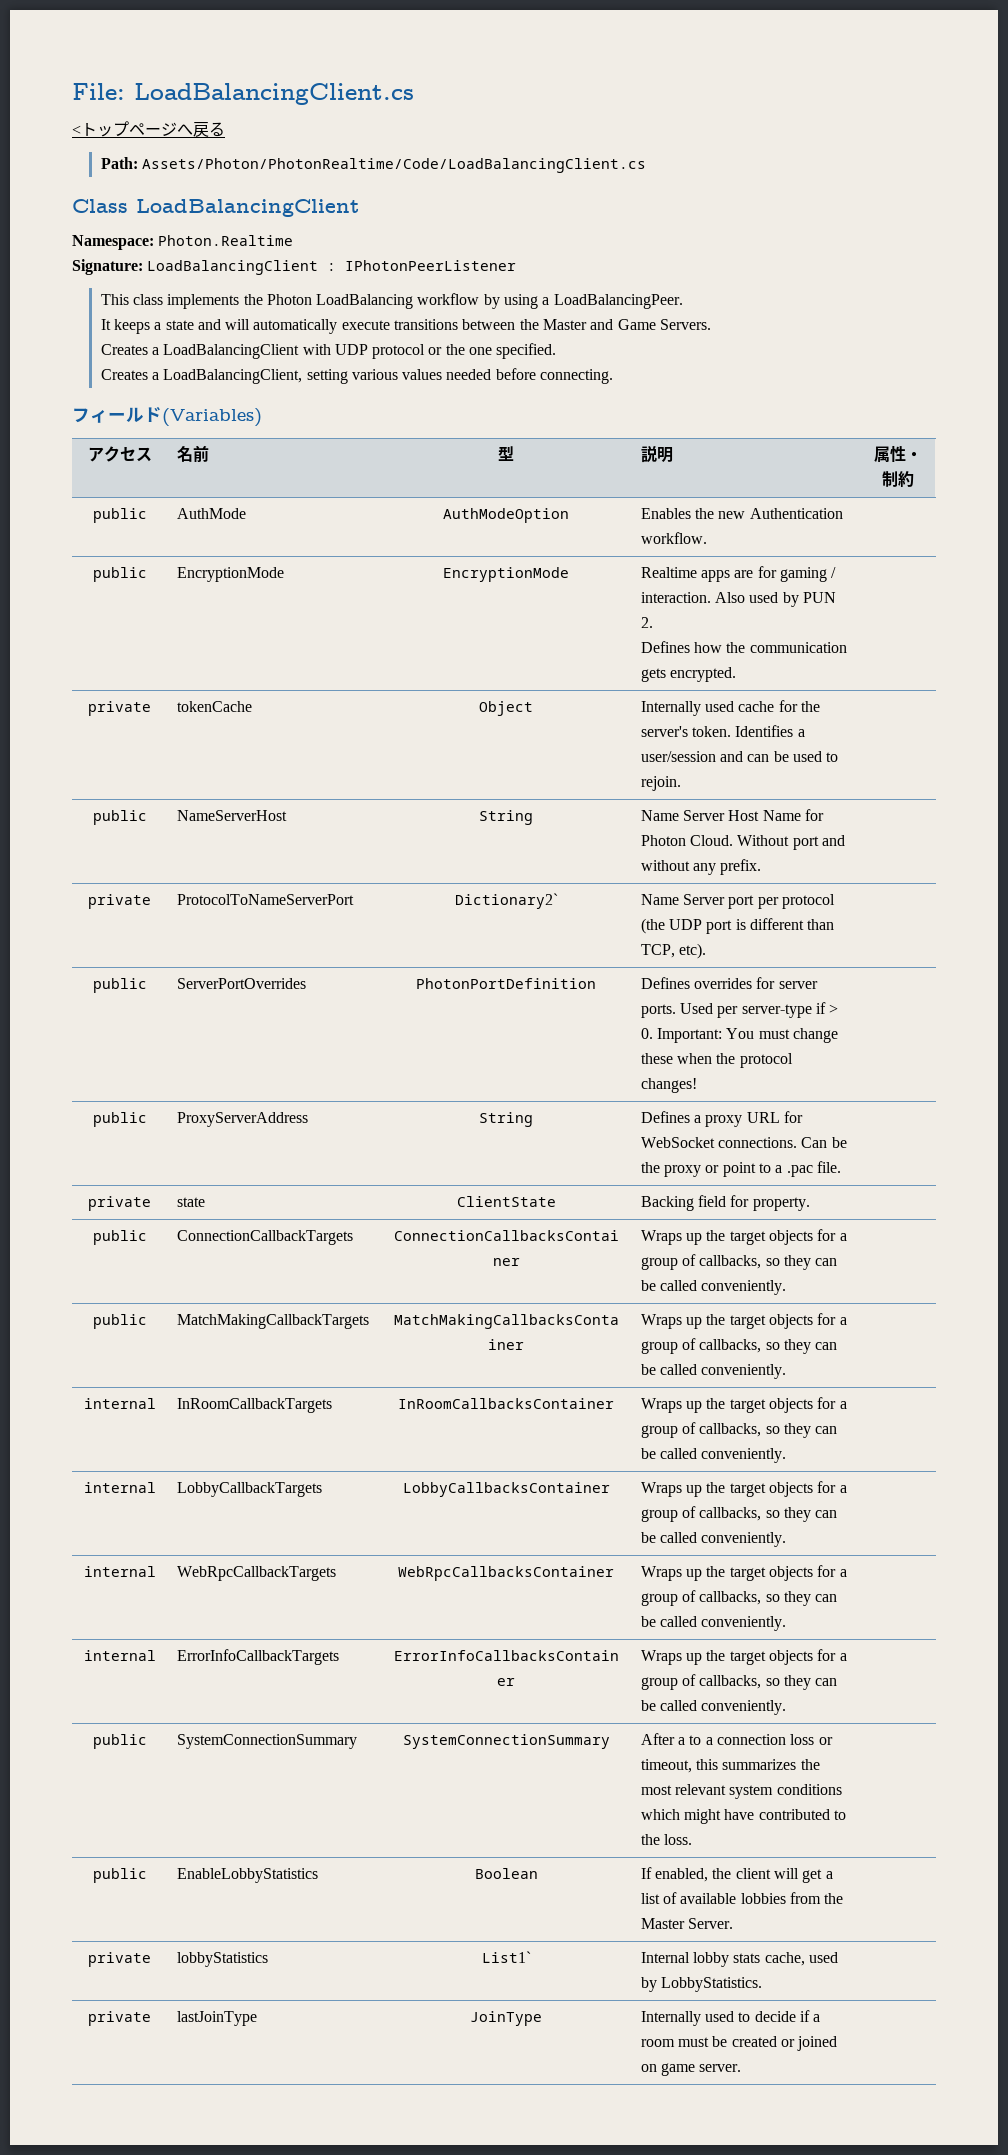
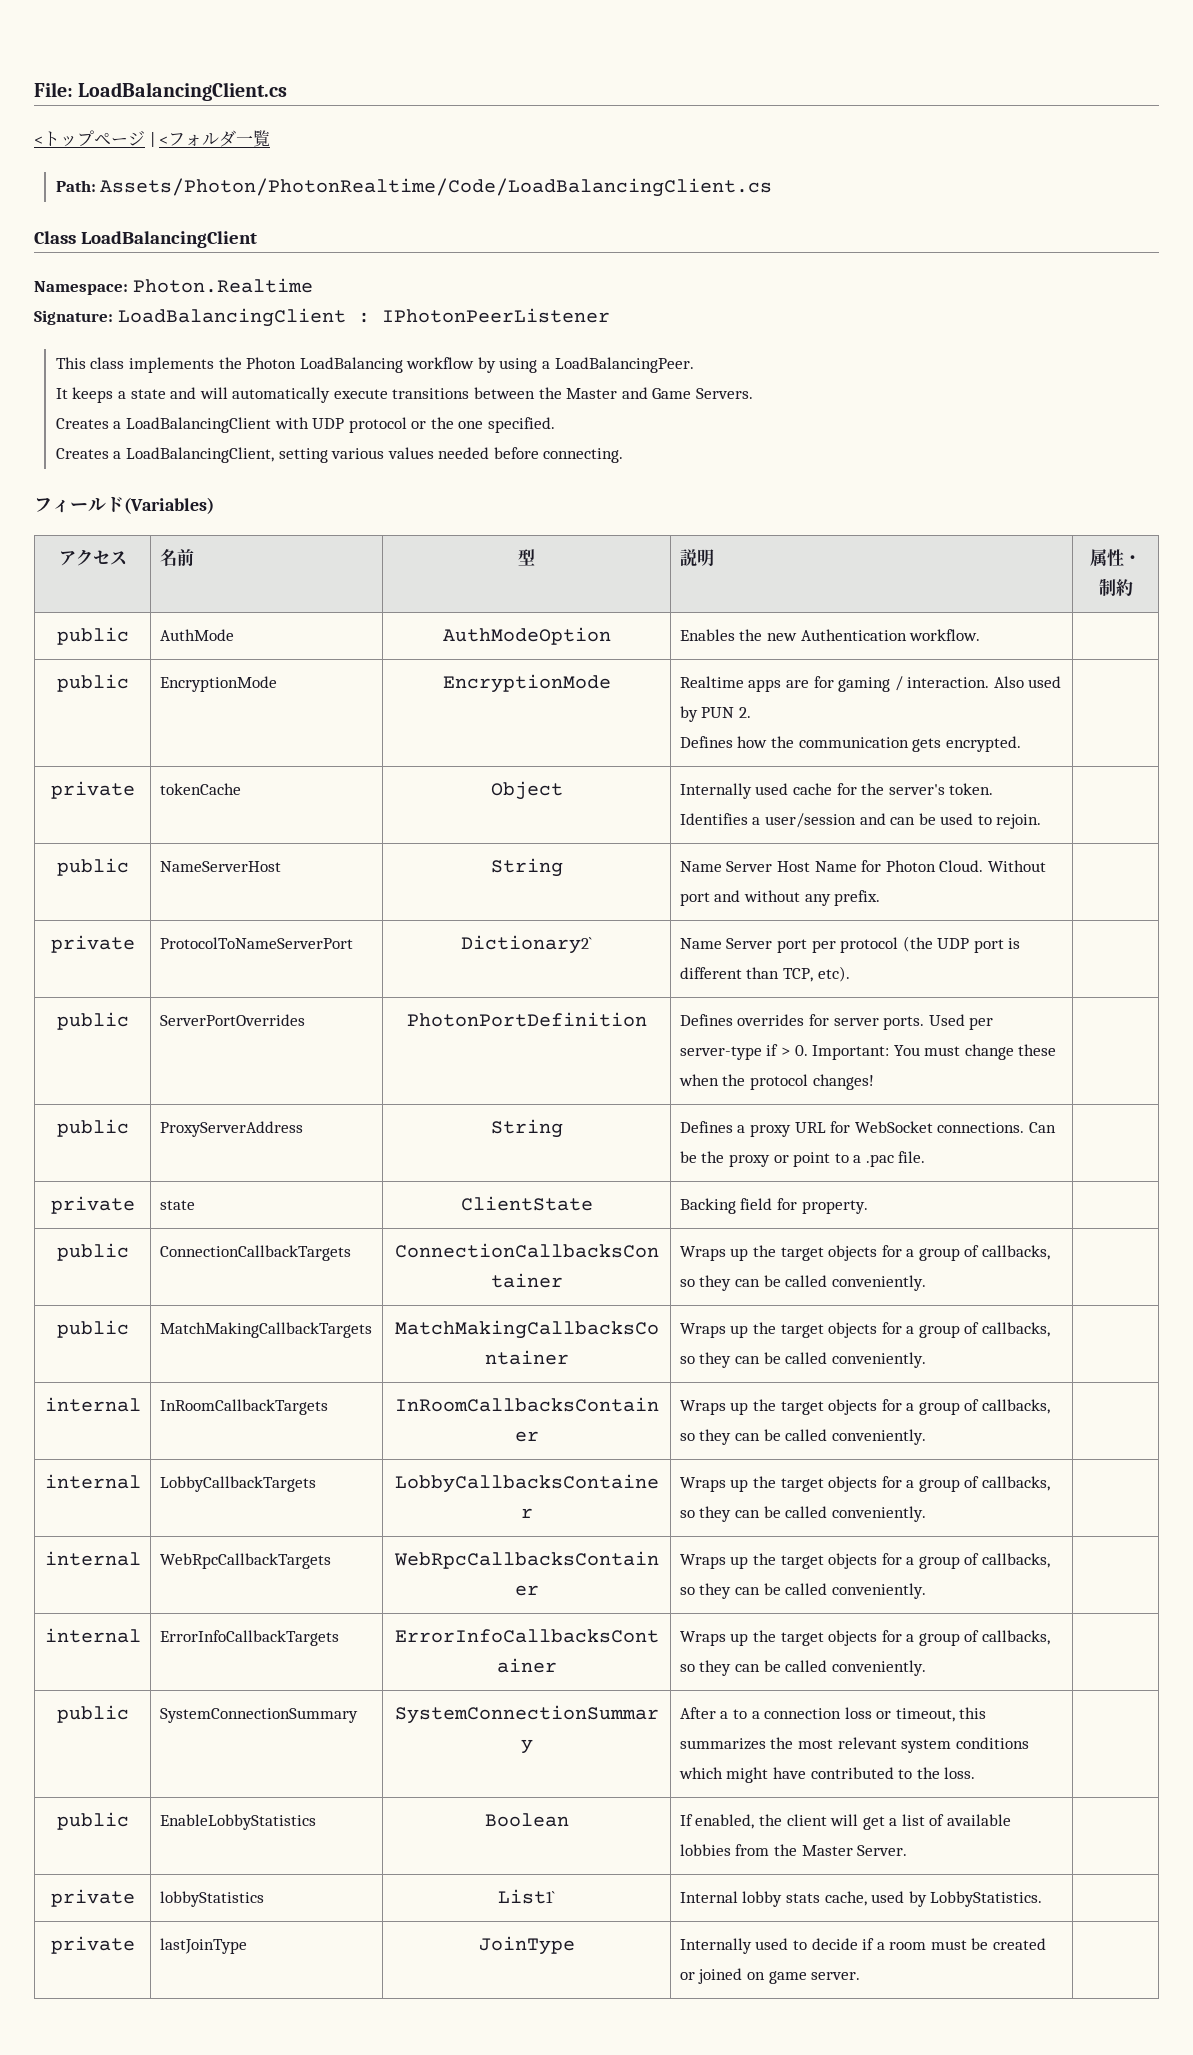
[177,122,225,137] へ戻る -> [149,130,271,147] | <フォルダ一覧

